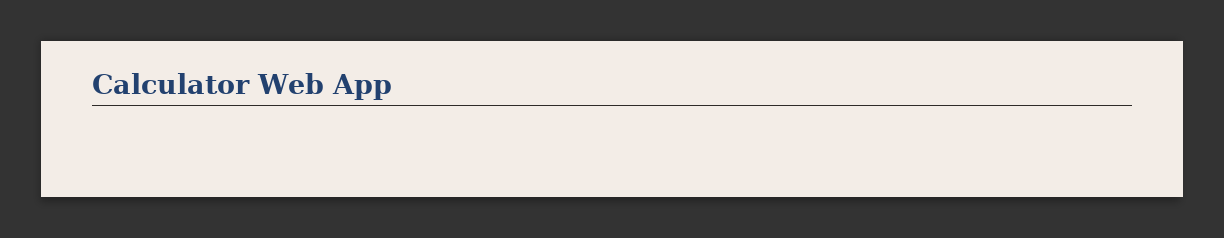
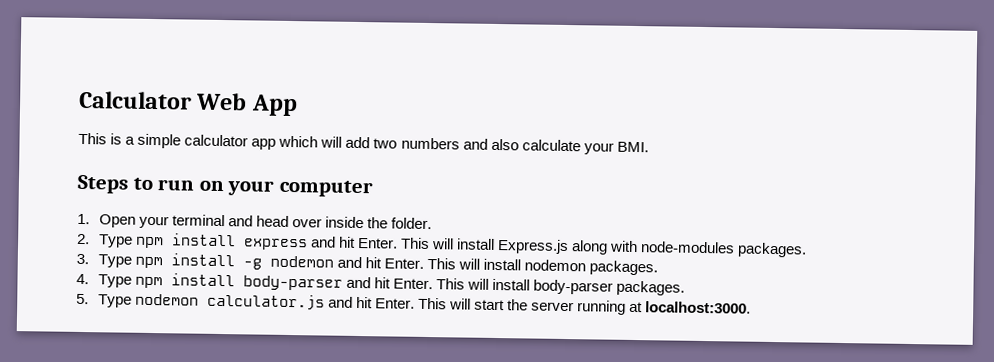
(392, 87) none -> [78,132,649,155] [77,174,373,198] [77,213,433,230] [77,233,808,258] [76,253,659,276] [76,273,686,296] [76,293,752,315] // This is a simple calculator app which will add two numbers and also calculate your BMI. // Steps to run on your computer // 1. Open your terminal and head over inside the folder. // 2. Type npm install express and hit Enter. This will install Express.js along with node-modules packages. // 3. Type npm install -g nodemon and hit Enter. This will install nodemon packages. // 4. Type npm install body-parser and hit Enter. This will install body-parser packages. // 5. Type nodemon calculator.js and hit Enter. This will start the server running at localhost:3000.

